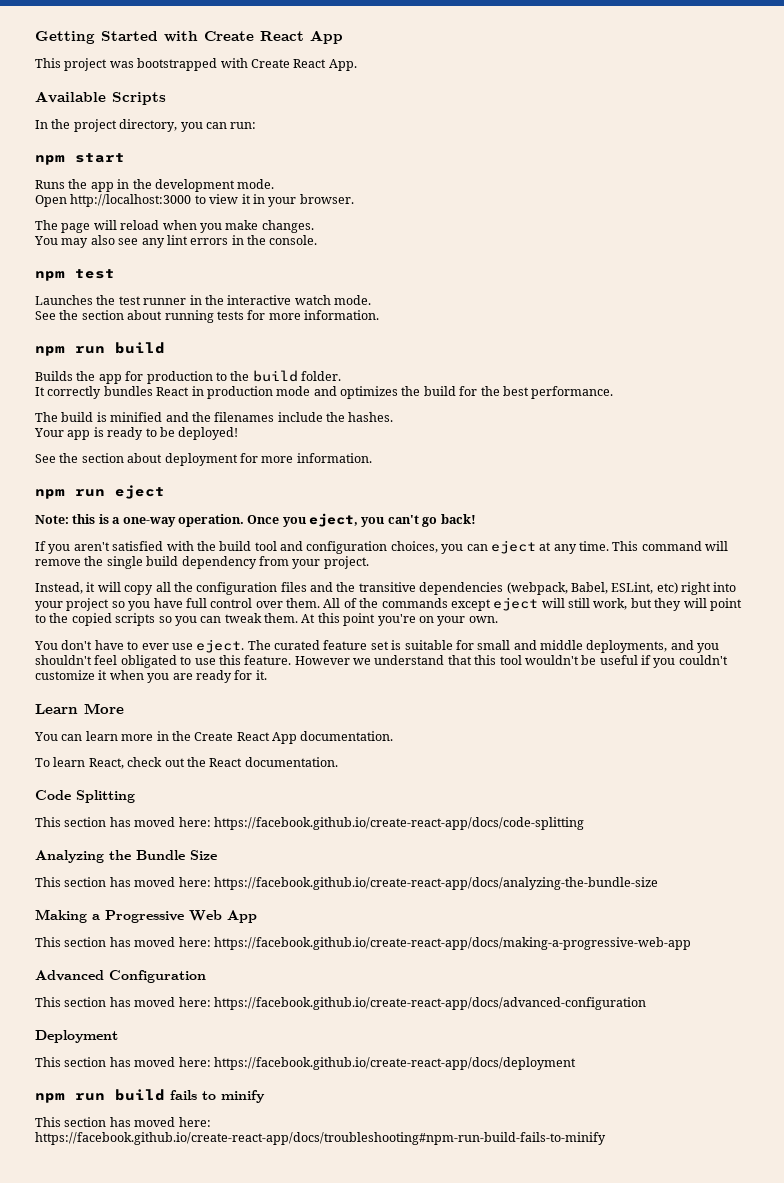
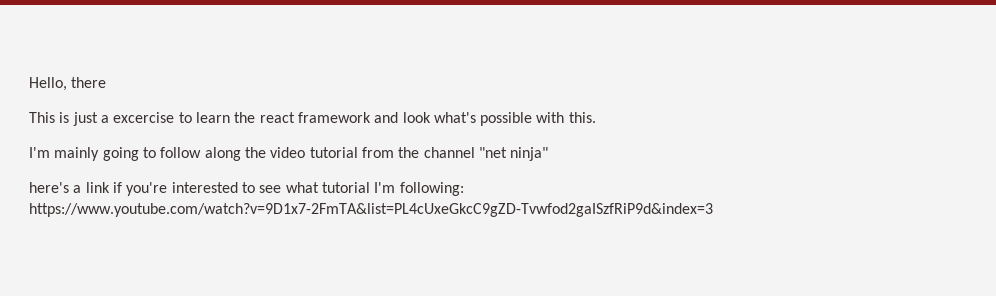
[35,30,343,44] [35,58,357,71] [35,91,166,105] [35,119,257,132] [35,153,125,165] [35,179,275,192] [35,194,354,207] [35,220,314,233] [34,235,318,248] [35,269,115,281] [35,295,371,305] [35,310,379,323] [35,342,165,356] [35,370,341,384] [35,386,614,399] [35,412,394,422] [34,427,239,440] [35,453,372,466] [35,485,165,499] [35,513,476,527] [35,540,729,554] [35,556,369,569] [35,582,737,595] [35,597,742,611] [35,613,498,626] [34,639,720,653] [35,655,728,668] [35,670,267,683] [35,703,124,714] [34,731,394,744] [35,757,338,769] [35,790,135,803] [35,817,584,830] [35,850,217,863] [35,877,658,890] [35,909,257,923] [35,937,691,950] [35,970,206,983] [35,997,646,1010] [35,1030,118,1043] [35,1057,576,1070] [35,1089,265,1103] [35,1117,211,1127] [35,1132,606,1145] Getting Started with Create React App // This project was bootstrapped with Create React App. // Available Scripts // In the project directory, you can run: // npm start // Runs the app in the development mode. // Open http://localhost:3000 to view it in your browser. // The page will reload when you make changes. // You may also see any lint errors in the console. // npm test // Launches the test runner in the interactive watch mode. // See the section about running tests for more information. // npm run build // Builds the app for production to the build folder. // It correctly bundles React in production mode and optimizes the build for the best performance. // The build is minified and the filenames include the hashes. // Your app is ready to be deployed! // See the section about deployment for more information. // npm run eject // Note: this is a one-way operation. Once you eject, you can't go back! // If you aren't satisfied with the build tool and configuration choices, you can eject at any time. This command will remove the single build dependency from your project. // Instead, it will copy all the configuration files and the transitive dependencies (webpack, Babel, ESLint, etc) right into your project so you have full control over them. All of the commands except eject will still work, but they will point to the copied scripts so you can tweak them. At this point you're on your own. // You don't have to ever use eject. The curated feature set is suitable for small and middle deployments, and you shouldn't feel obligated to use this feature. However we understand that this tool wouldn't be useful if you couldn't customize it when you are ready for it. // Learn More // You can learn more in the Create React App documentation. // To learn React, check out the React documentation. // Code Splitting // This section has moved here: https://facebook.github.io/create-react-app/docs/code-splitting // Analyzing the Bundle Size // This section has moved here: https://facebook.github.io/create-react-app/docs/analyzing-the-bundle-size // Making a Progressive Web App // This section has moved here: https://facebook.github.io/create-react-app/docs/making-a-progressive-web-app // Advanced Configuration // This section has moved here: https://facebook.github.io/create-react-app/docs/advanced-configuration // Deployment // This section has moved here: https://facebook.github.io/create-react-app/docs/deployment // npm run build fails to minify // This section has moved here: https://facebook.github.io/create-react-app/docs/troubleshooting#npm-run-build-fails-to-minify -> [29,77,107,91] [29,112,596,126] [29,147,549,161] [29,182,464,196] [29,203,713,217] Hello, there // This is just a excercise to learn the react framework and look what's possible with this. // I'm mainly going to follow along the video tutorial from the channel "net ninja" // here's a link if you're interested to see what tutorial I'm following: https://www.youtube.com/watch?v=9D1x7-2FmTA&list=PL4cUxeGkcC9gZD-Tvwfod2gaISzfRiP9d&index=3

